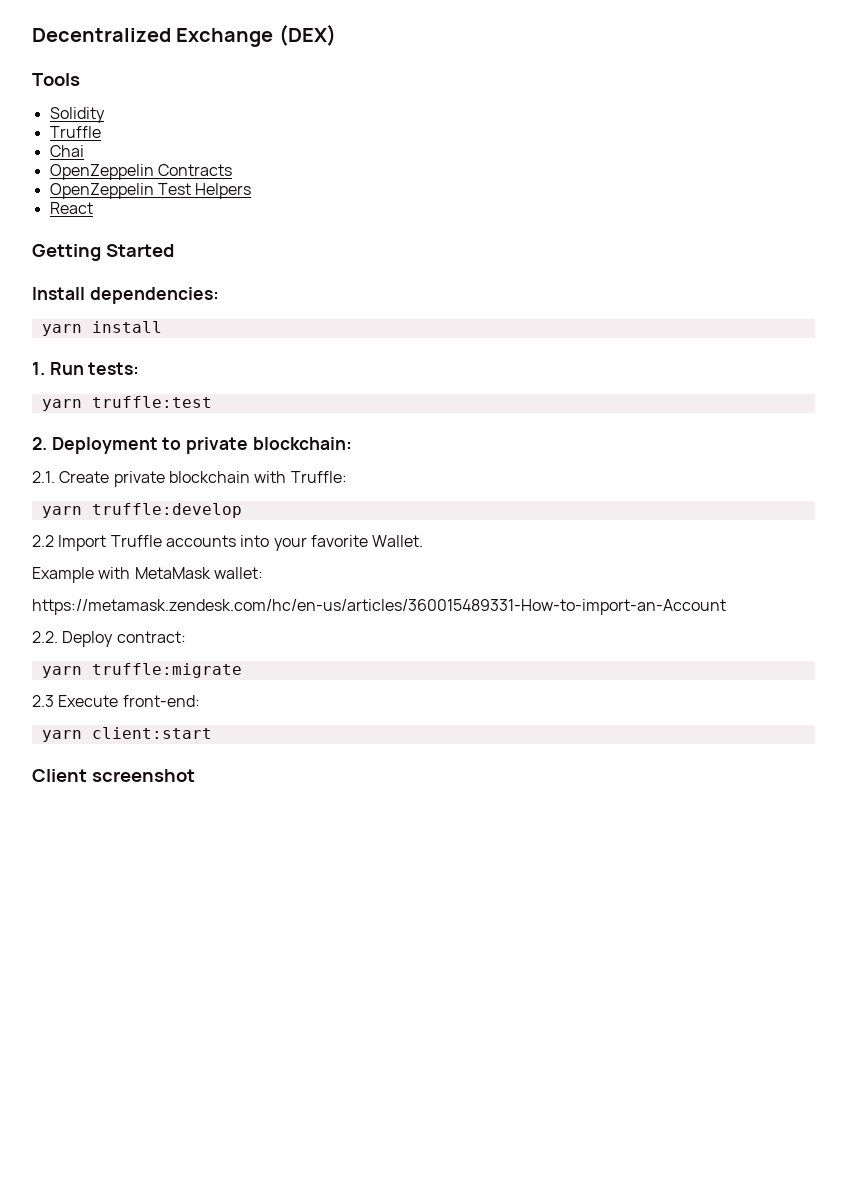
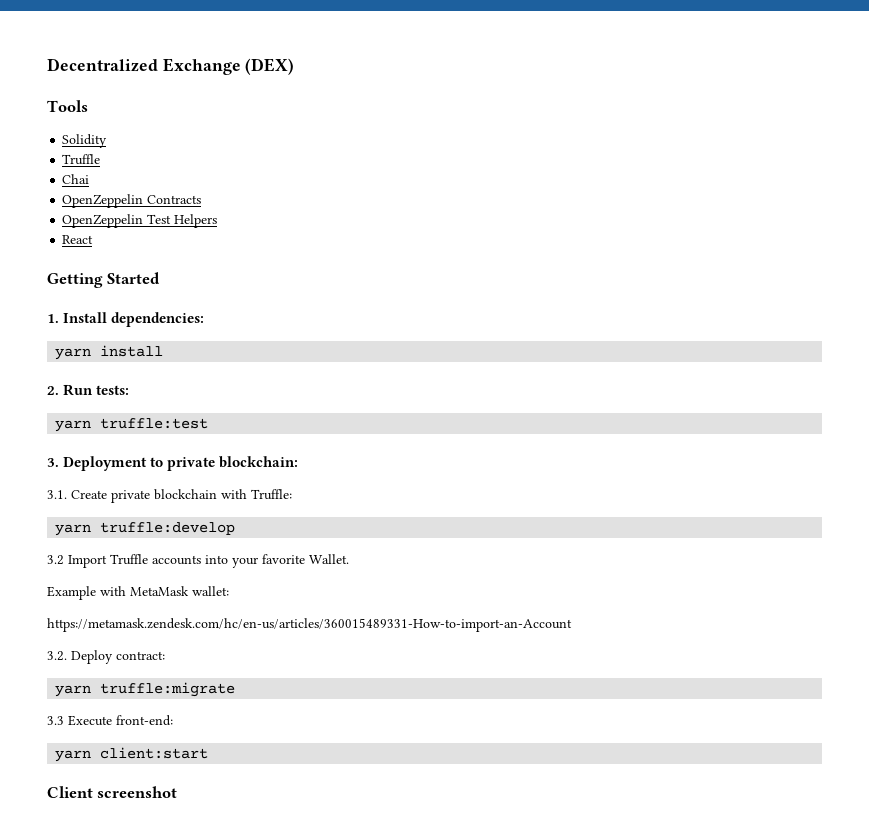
(174, 250) none -> [47,314,59,323] 1.
[32,362,45,375] 1. -> [47,386,59,395] 2.
[32,437,47,450] 2. -> [47,458,59,467] 3.
[32,471,55,483] 2.1. -> [47,490,67,499] 3.1.
[32,535,54,547] 2.2 -> [47,555,64,565] 3.2
[32,631,58,643] 2.2. -> [47,651,67,661] 3.2.
[32,695,54,707] 2.3 -> [47,716,64,725] 3.3

